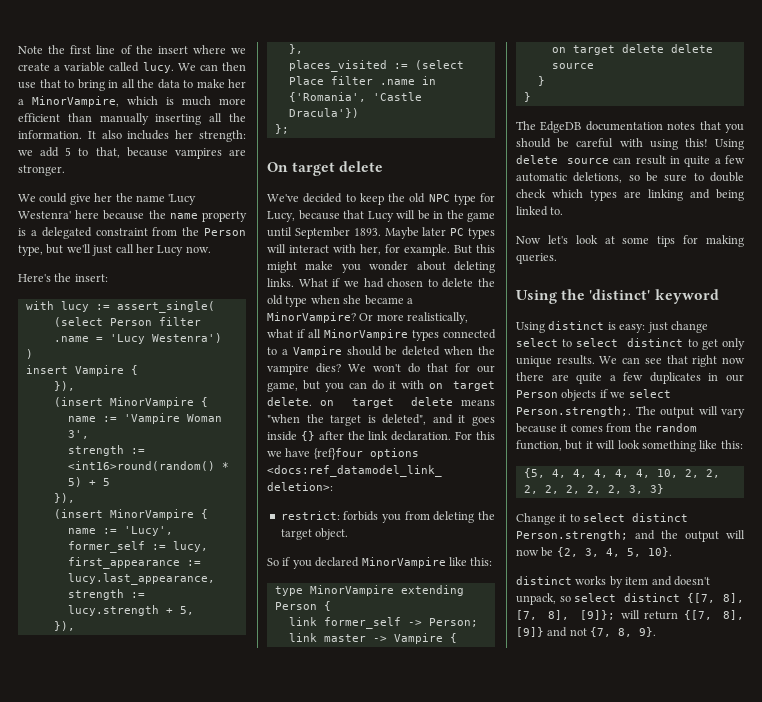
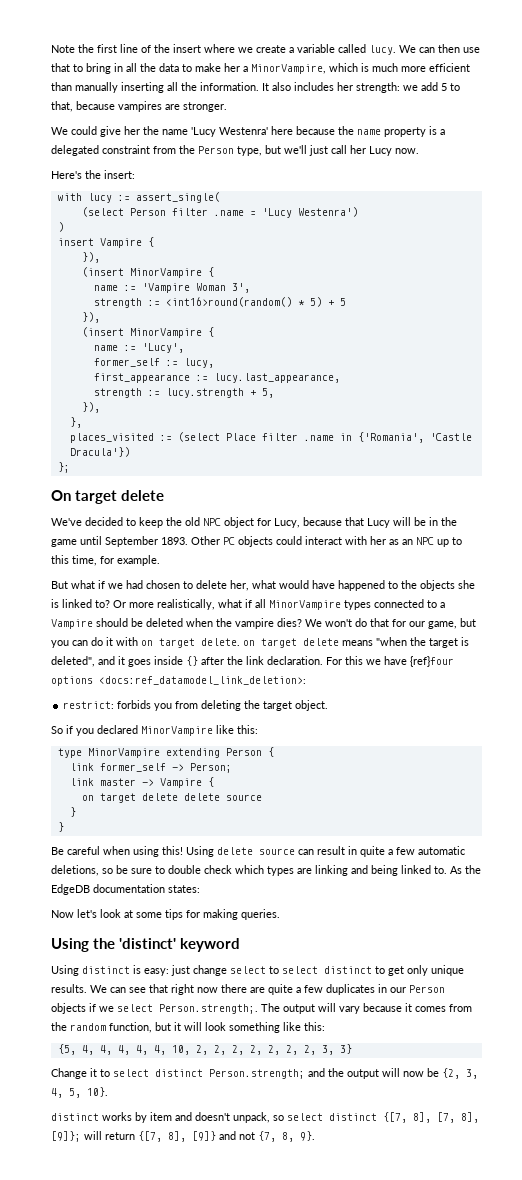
[453,194,476,205] type -> [224,517,254,528] object
[384,227,495,239] [267,244,495,256] [267,261,495,273] [267,278,328,287] Maybe later PC types will interact with her, for example. But this might make you wonder about deleting links. What -> [191,536,462,547] [51,555,160,566] [51,580,95,589] Other PC objects could interact with her as an NPC up to this time, for example. // But what
[478,278,495,287] [267,295,413,307] [267,312,356,323] the old type when she became a MinorVampire? -> [230,580,475,591] [51,599,110,608] her, what would have happened to the objects she is linked to?
[516,121,744,133] [516,138,643,148] The EdgeDB documentation notes that you should be careful with -> [51,846,130,855] Be careful when
(564, 211) none -> [450,865,481,874] [51,884,200,895] As the EdgeDB documentation states:

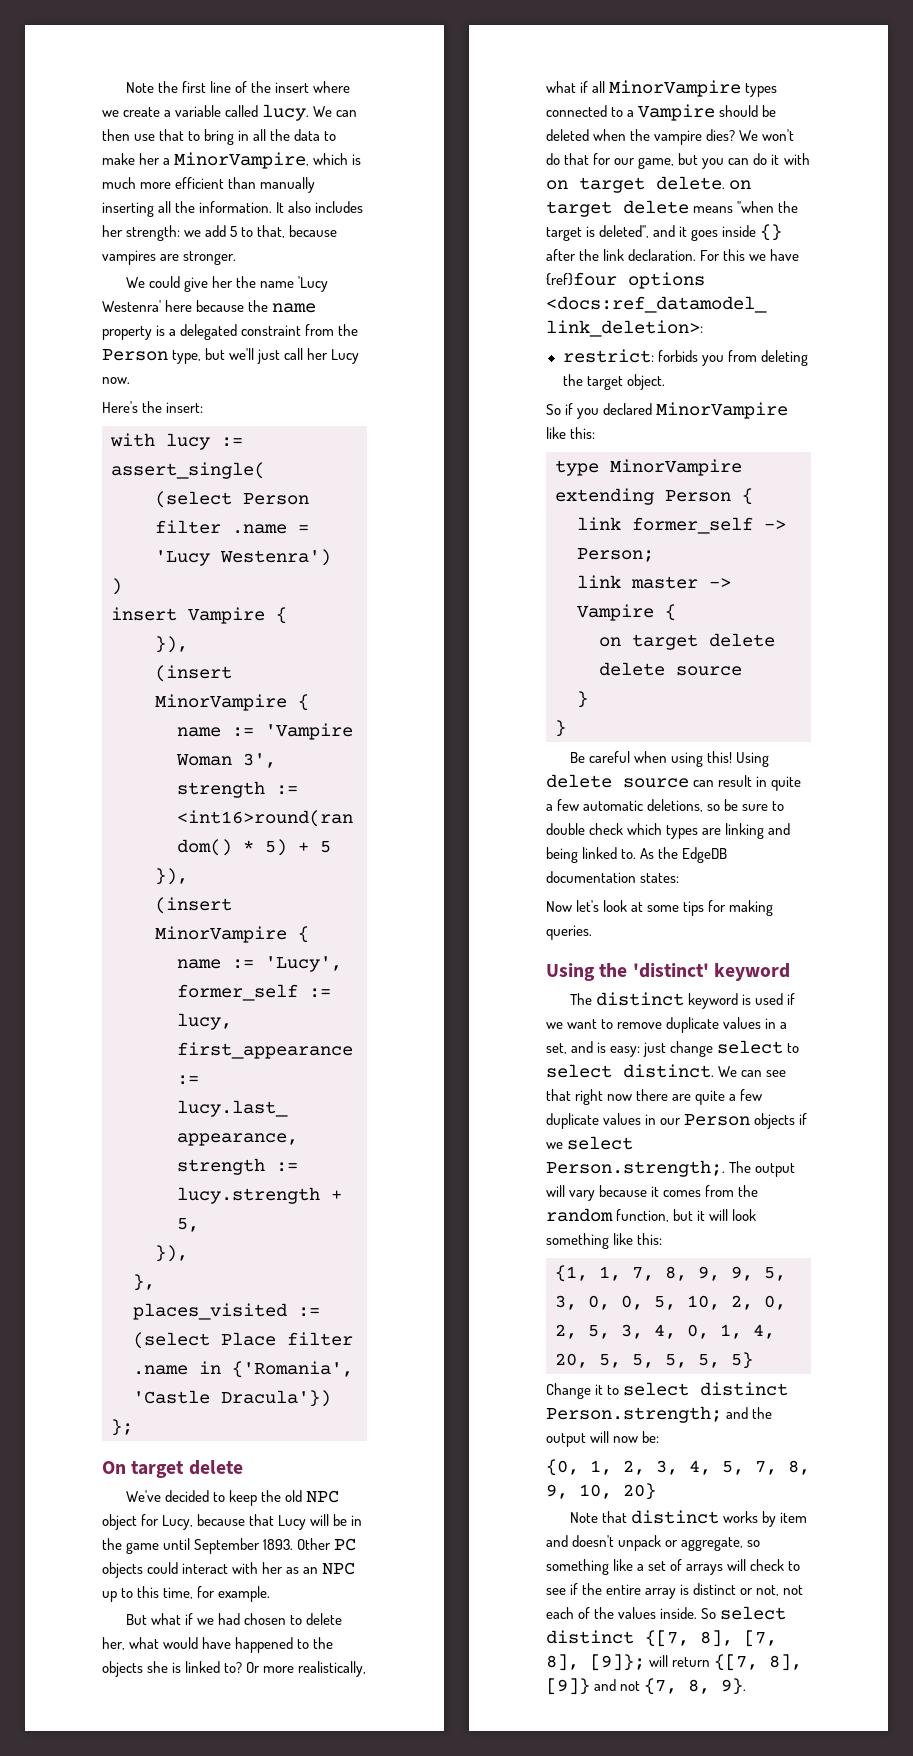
[51,965,130,976] Using distinct -> [569,992,795,1009] [546,1017,788,1033] [546,1041,594,1054] The distinct keyword is used if we want to remove duplicate values in a set, and
[324,965,464,976] [51,984,87,993] distinct to get only unique results. -> [623,1064,714,1078] distinct.
[326,984,375,995] duplicates -> [546,1113,642,1129] duplicate values
[57,1044,352,1055] {5, 4, 4, 4, 4, 4, 10, 2, 2, 2, 2, 2, 2, 2, 3, 3} -> [555,1265,786,1282] [555,1295,786,1310] [555,1324,775,1339] [555,1352,753,1369] {1, 1, 7, 8, 9, 9, 5, 3, 0, 0, 5, 10, 2, 0, 2, 5, 3, 4, 0, 1, 4, 20, 5, 5, 5, 5, 5}
[427,1068,478,1079] [51,1087,108,1098] be {2, 3, 4, 5, 10}. // -> [642,1431,660,1443] [546,1459,810,1476] [546,1483,656,1500] [569,1511,627,1523] be: // {0, 1, 2, 3, 4, 5, 7, 8, 9, 10, 20} // Note that
[233,1112,284,1123] unpack, so -> [618,1535,761,1551] [546,1559,801,1575] [546,1583,804,1599] [546,1607,717,1619] unpack or aggregate, so something like a set of arrays will check to see if the entire array is distinct or not, not each of the values inside. So

